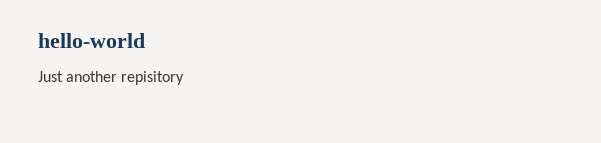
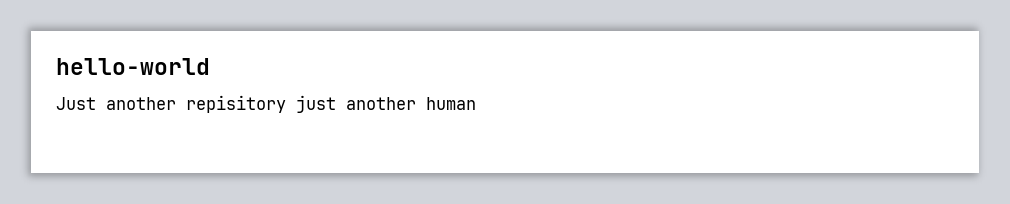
(185, 78) none -> [296,95,476,113] just another human

